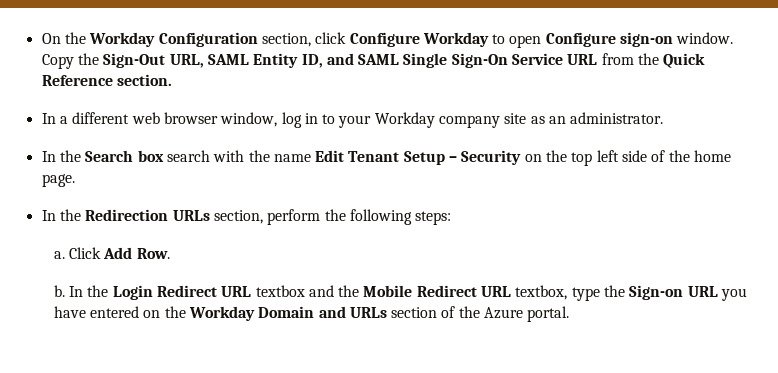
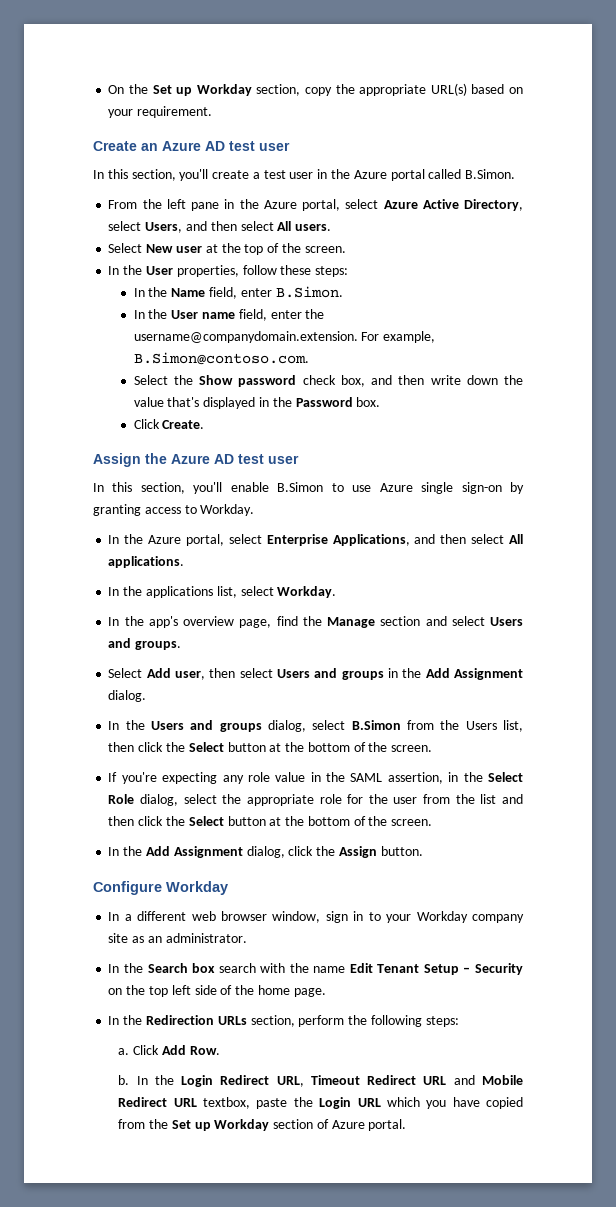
[89,32,734,48] [41,53,706,69] [41,74,172,86] Workday Configuration section, click Configure Workday to open Configure sign-on window. Copy the Sign-Out URL, SAML Entity ID, and SAML Single Sign-On Service URL from the Quick Reference section. -> [152,83,523,96] [108,106,213,118] [93,141,290,151] [93,169,516,181] [108,199,523,211] [108,221,332,233] [108,243,346,255] [108,265,349,277] [133,286,343,299] [133,309,325,321] [133,331,436,343] [133,352,309,365] [133,375,523,387] [133,397,381,409] [133,419,205,429] [93,453,299,467] [93,482,524,494] [93,504,255,516] [108,534,524,546] [108,556,185,568] [108,586,337,598] [108,616,524,628] [108,638,182,650] [108,668,523,680] [108,690,147,702] [108,720,523,732] [108,742,433,752] [108,772,523,784] [108,794,523,806] [108,816,433,826] [108,846,423,858] [93,881,228,895] Set up Workday section, copy the appropriate URL(s) based on your requirement. // Create an Azure AD test user // In this section, you'll create a test user in the Azure portal called B.Simon. // From the left pane in the Azure portal, select Azure Active Directory, select Users, and then select All users. // Select New user at the top of the screen. // In the User properties, follow these steps: // In the Name field, enter B.Simon. // In the User name field, enter the username@companydomain.extension. For example, B.Simon@contoso.com. // Select the Show password check box, and then write down the value that's displayed in the Password box. // Click Create. // Assign the Azure AD test user // In this section, you'll enable B.Simon to use Azure single sign-on by granting access to Workday. // In the Azure portal, select Enterprise Applications, and then select All applications. // In the applications list, select Workday. // In the app's overview page, find the Manage section and select Users and groups. // Select Add user, then select Users and groups in the Add Assignment dialog. // In the Users and groups dialog, select B.Simon from the Users list, then click the Select button at the bottom of the screen. // If you're expecting any role value in the SAML assertion, in the Select Role dialog, select the appropriate role for the user from the list and then click the Select button at the bottom of the screen. // In the Add Assignment dialog, click the Assign button. // Configure Workday
[281,112,302,128] log -> [325,911,348,923] sign
[221,285,748,301] [53,306,387,321] URL textbox and the Mobile Redirect URL textbox, type the Sign-on URL you have entered on the Workday Domain and URLs -> [276,1075,523,1087] [118,1097,523,1109] [118,1119,270,1131] URL, Timeout Redirect URL and Mobile Redirect URL textbox, paste the Login URL which you have copied from the Set up Workday
[458,306,480,318] the -> (329, 1124) none

